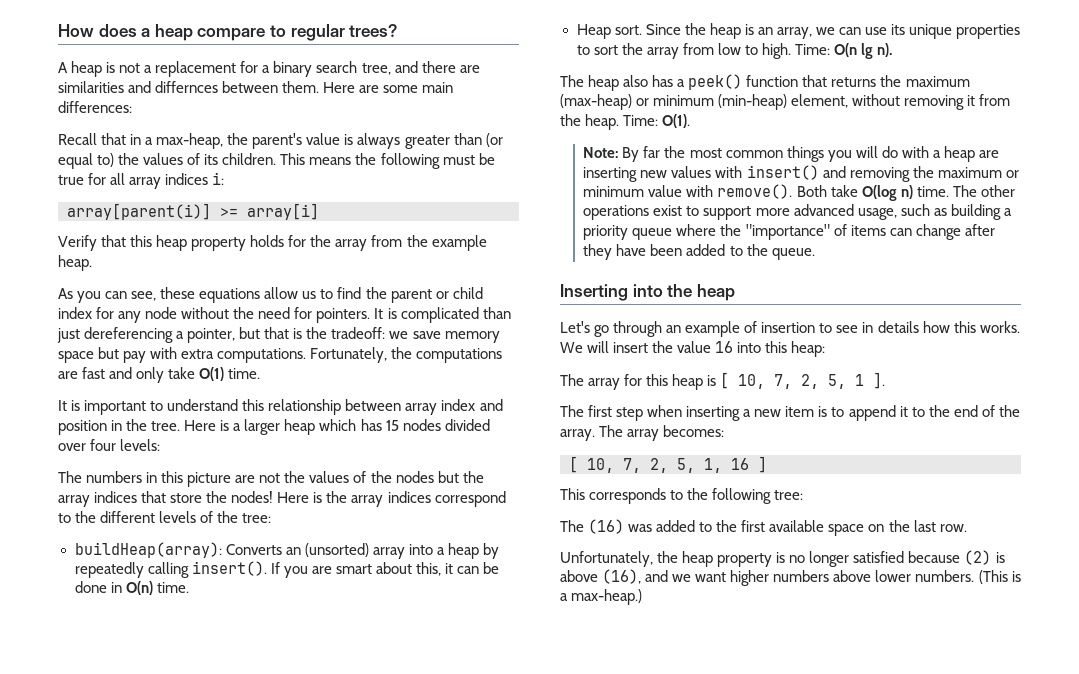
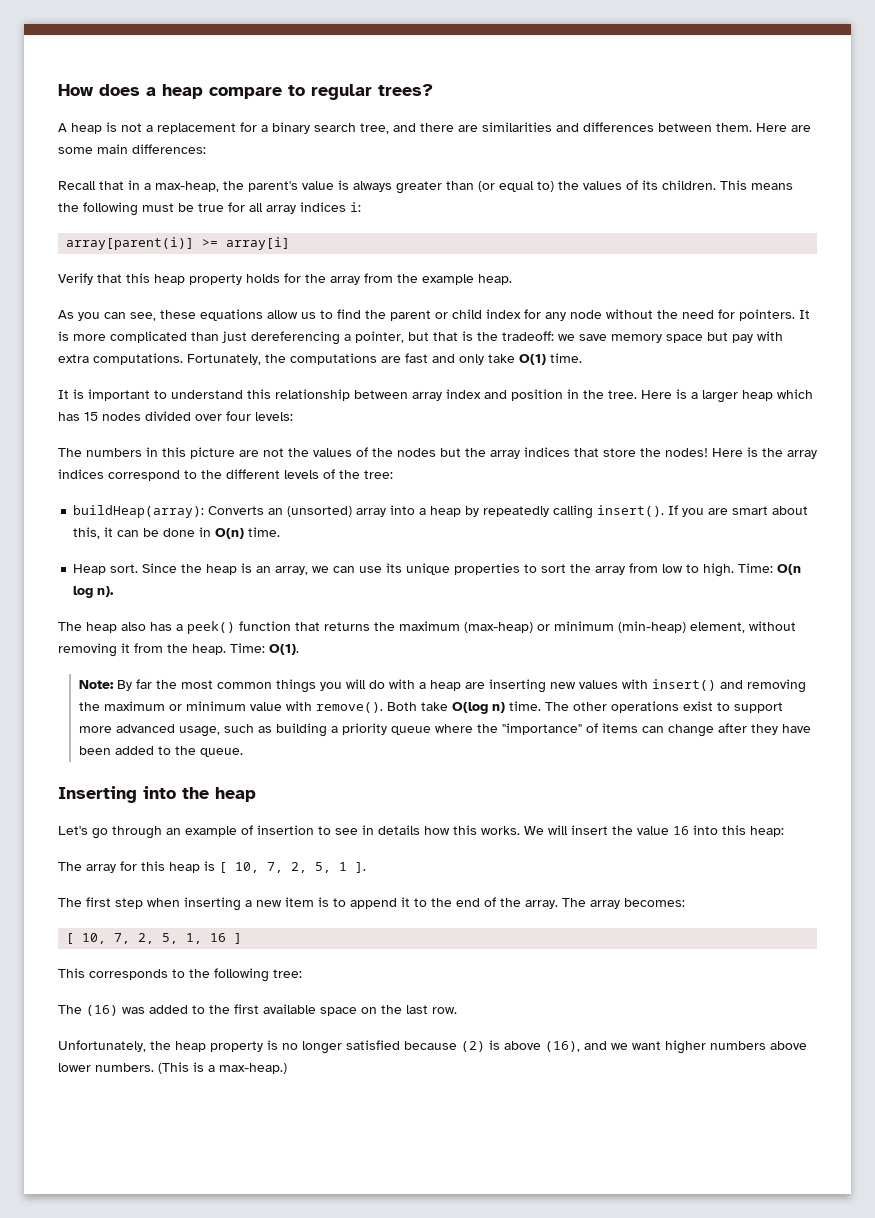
[155,81,219,93] differnces -> [583,122,654,132] differences
(397, 313) none -> [73,334,106,341] more
[861,43,873,59] lg -> [73,586,94,598] log

